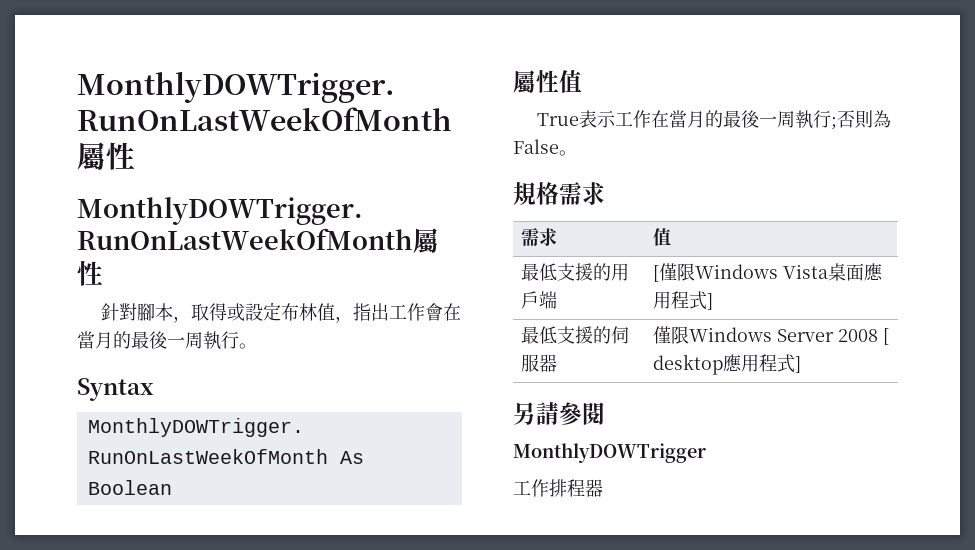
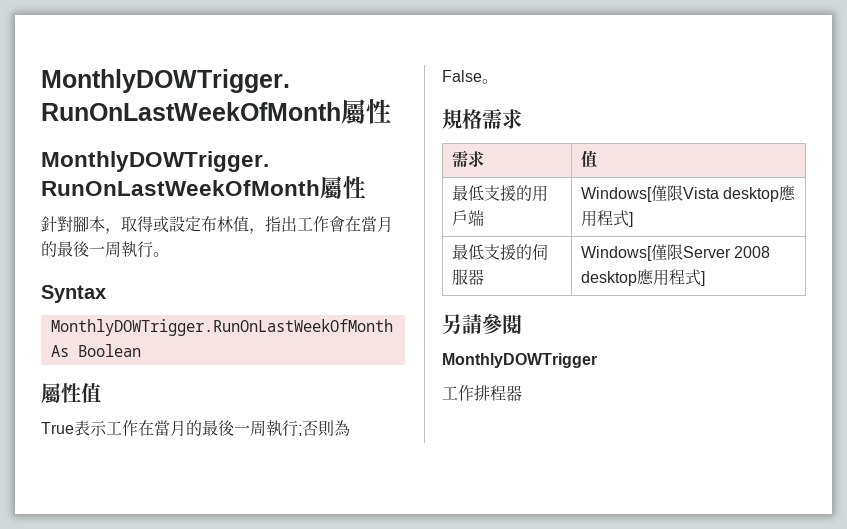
[652,263,864,282] [僅限Windows Vista桌面 -> [581,185,780,202] Windows[僅限Vista desktop
[652,326,772,344] 僅限Windows -> [581,244,684,261] Windows[僅限
[882,328,889,345] [ -> (771, 252) none

